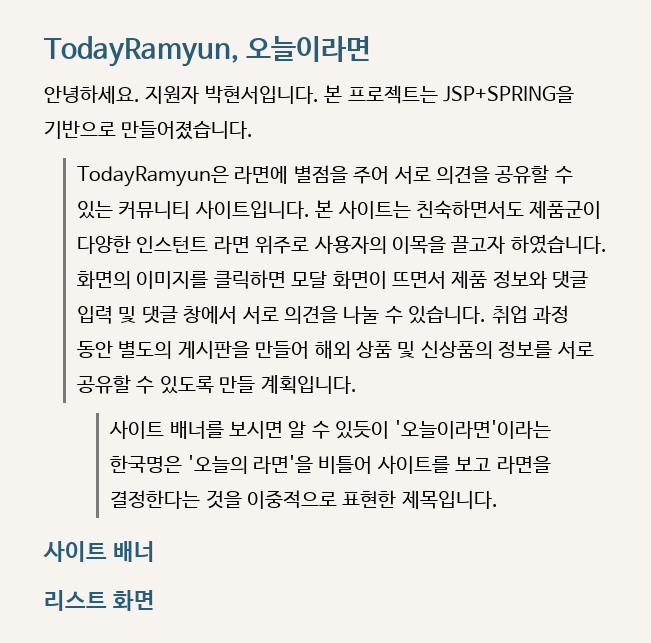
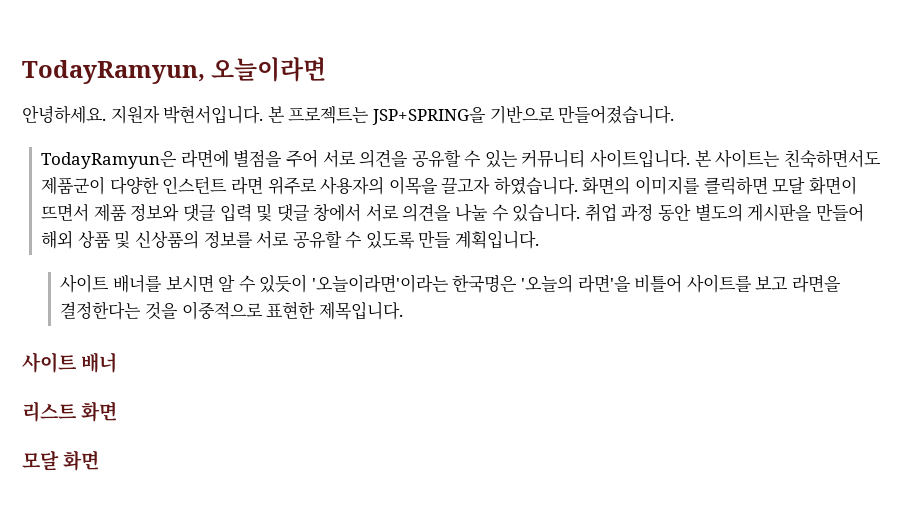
(156, 600) none -> [22,450,100,471] // 모달 화면

